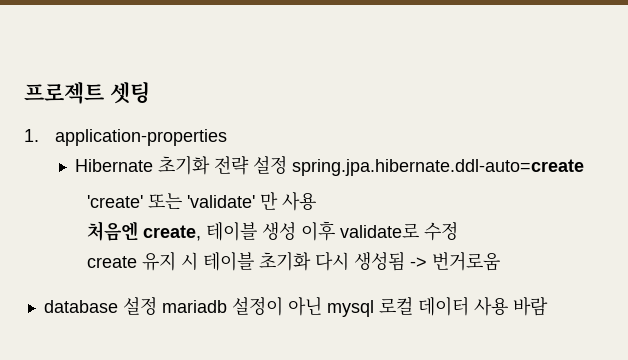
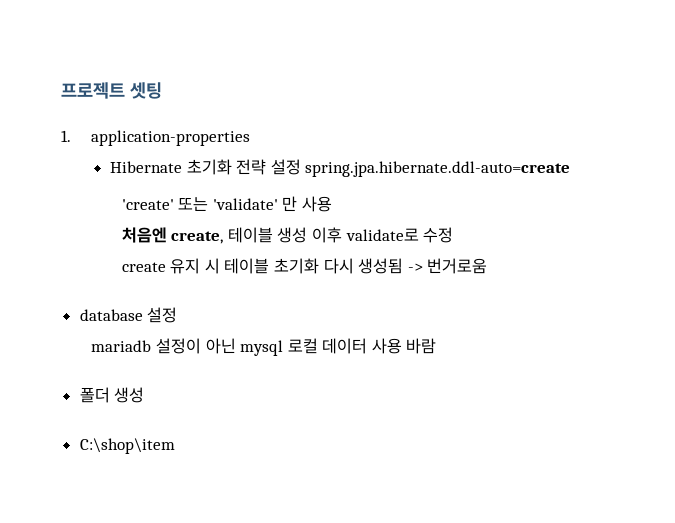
(157, 306) none -> (178, 315) //
(548, 306) none -> [79,387,145,403] [79,438,175,454] // 폴더 생성 // C:\shop\item

